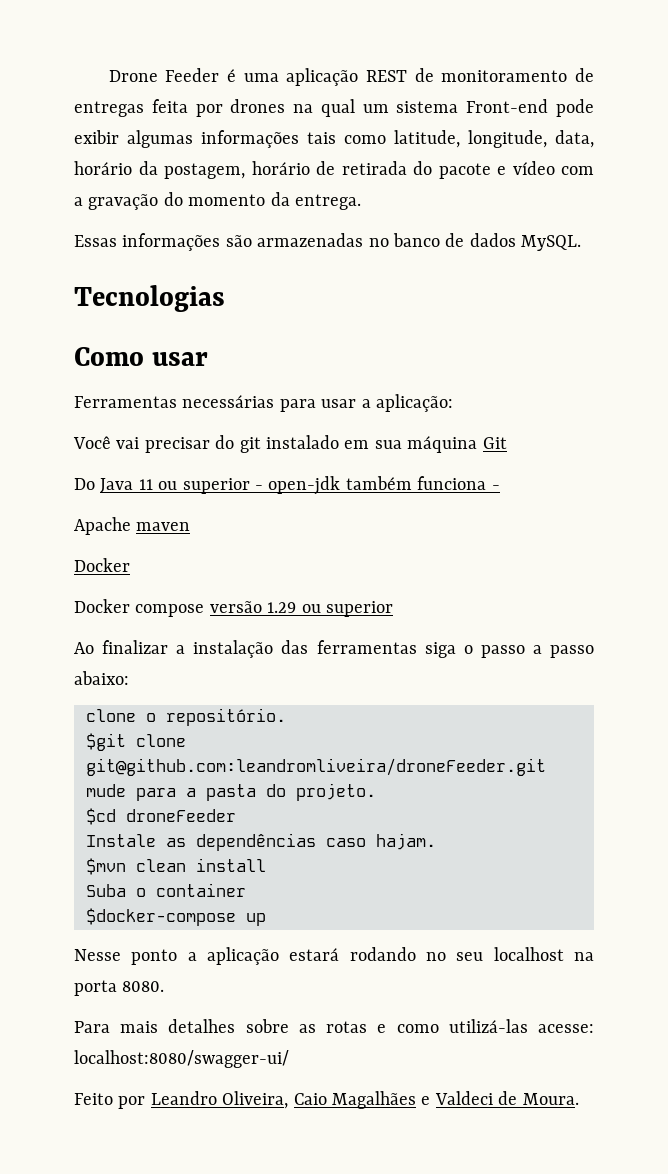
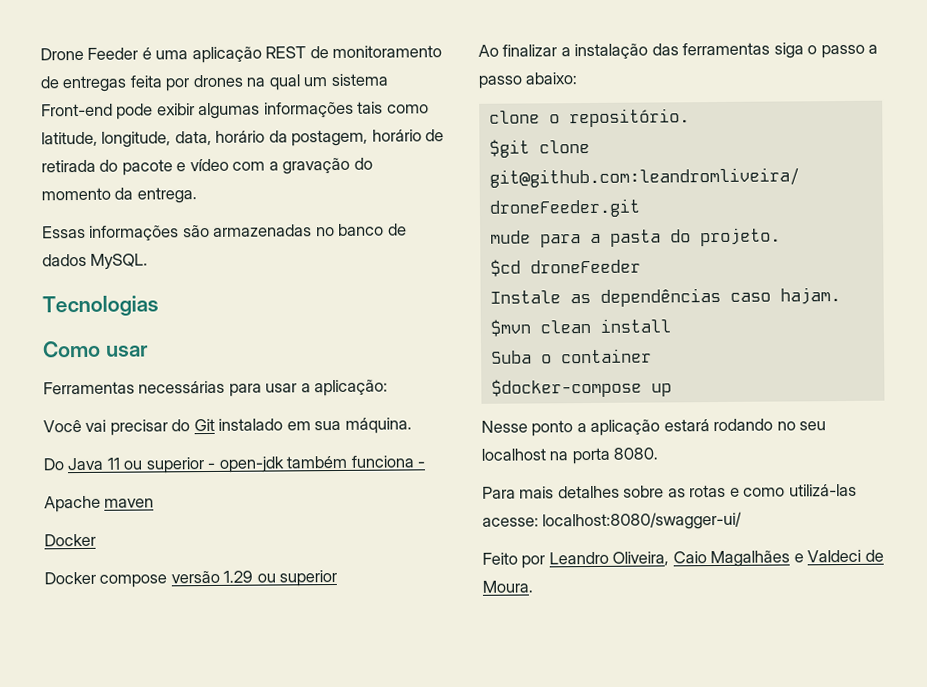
[239,437,261,453] git -> [193,418,215,432] Git
[407,436,507,453] máquina Git -> [344,417,412,434] máquina.

